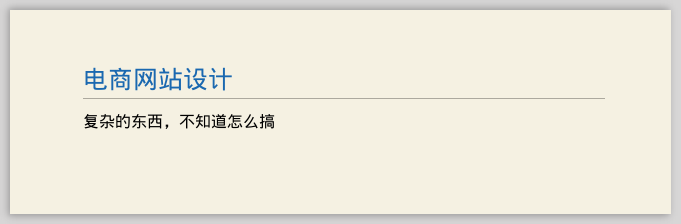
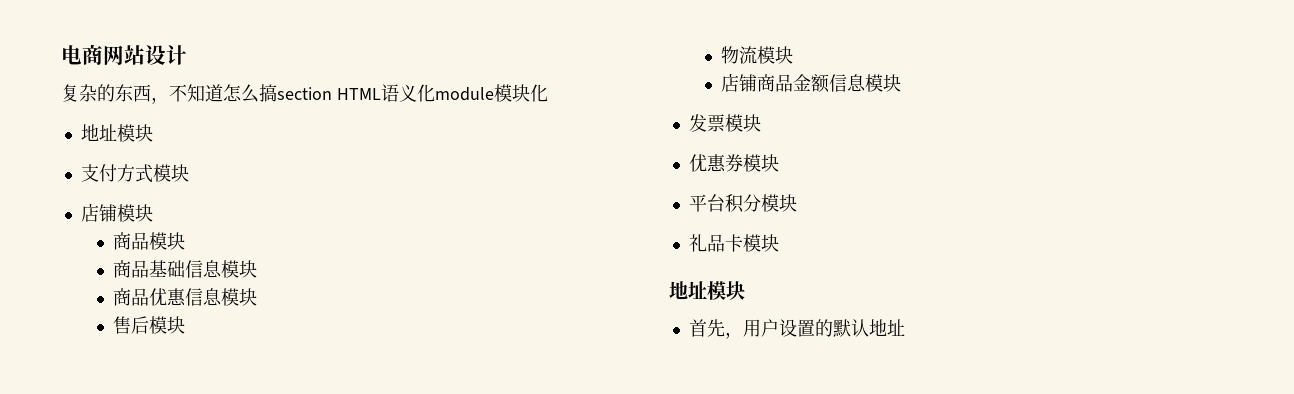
(275, 121) none -> [277,84,548,102] [80,124,153,142] [80,164,189,183] [80,203,153,222] [112,232,185,250] [112,260,257,278] [112,288,257,306] [112,316,185,334] [720,46,793,64] [720,73,901,93] [688,114,761,132] [688,154,779,172] [688,194,797,213] [688,234,779,252] [669,281,745,300] [688,319,905,339] section HTML语义化module模块化 // 地址模块 // 支付方式模块 // 店铺模块 // 商品模块 // 商品基础信息模块 // 商品优惠信息模块 // 售后模块 // 物流模块 // 店铺商品金额信息模块 // 发票模块 // 优惠券模块 // 平台积分模块 // 礼品卡模块 // 地址模块 // 首先，用户设置的默认地址

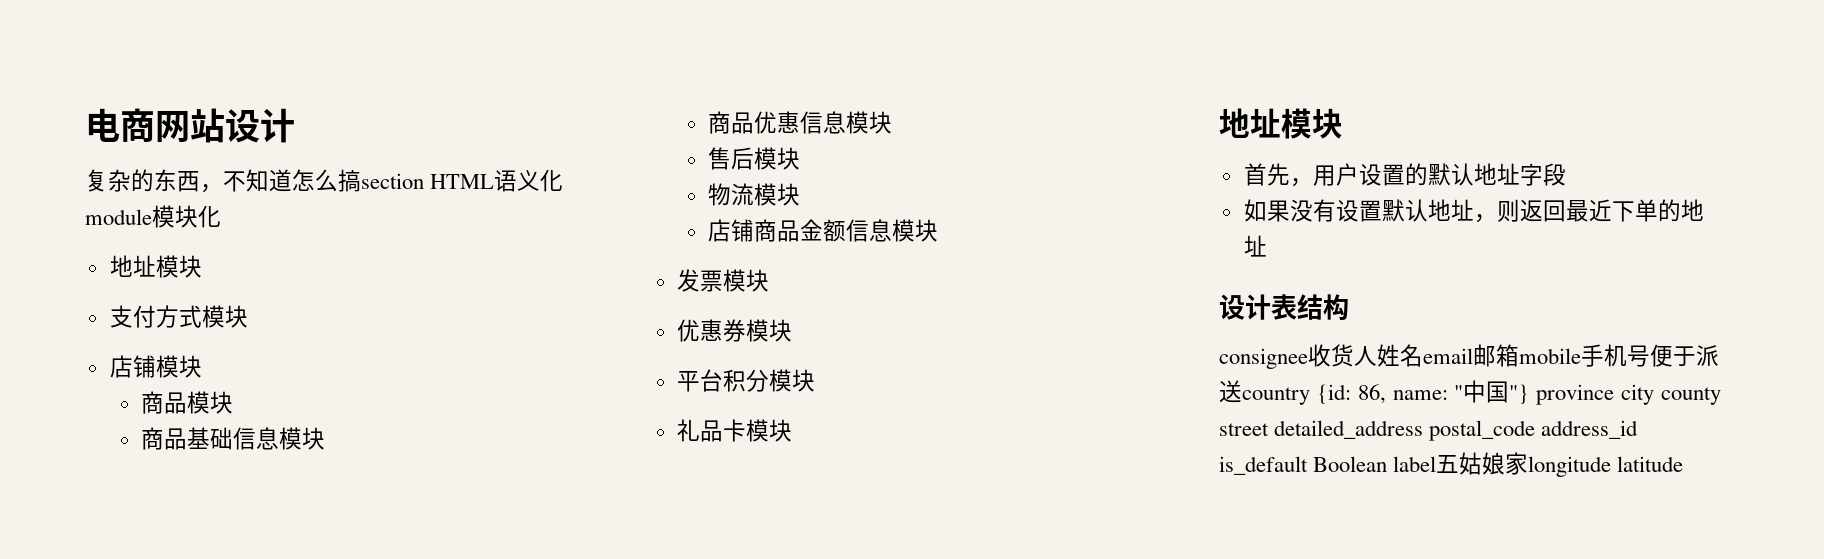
(905, 327) none -> [1519,163,1566,186] [1243,199,1704,223] [1243,235,1267,257] [1219,294,1349,320] [1219,344,1719,369] [1219,380,1721,405] [1219,420,1639,441] [1219,452,1684,477] 字段 // 如果没有设置默认地址，则返回最近下单的地址 // 设计表结构 // consignee收货人姓名email邮箱mobile手机号便于派送country {id: 86, name: "中国"} province city county street detailed_address postal_code address_id is_default Boolean label五姑娘家longitude latitude

